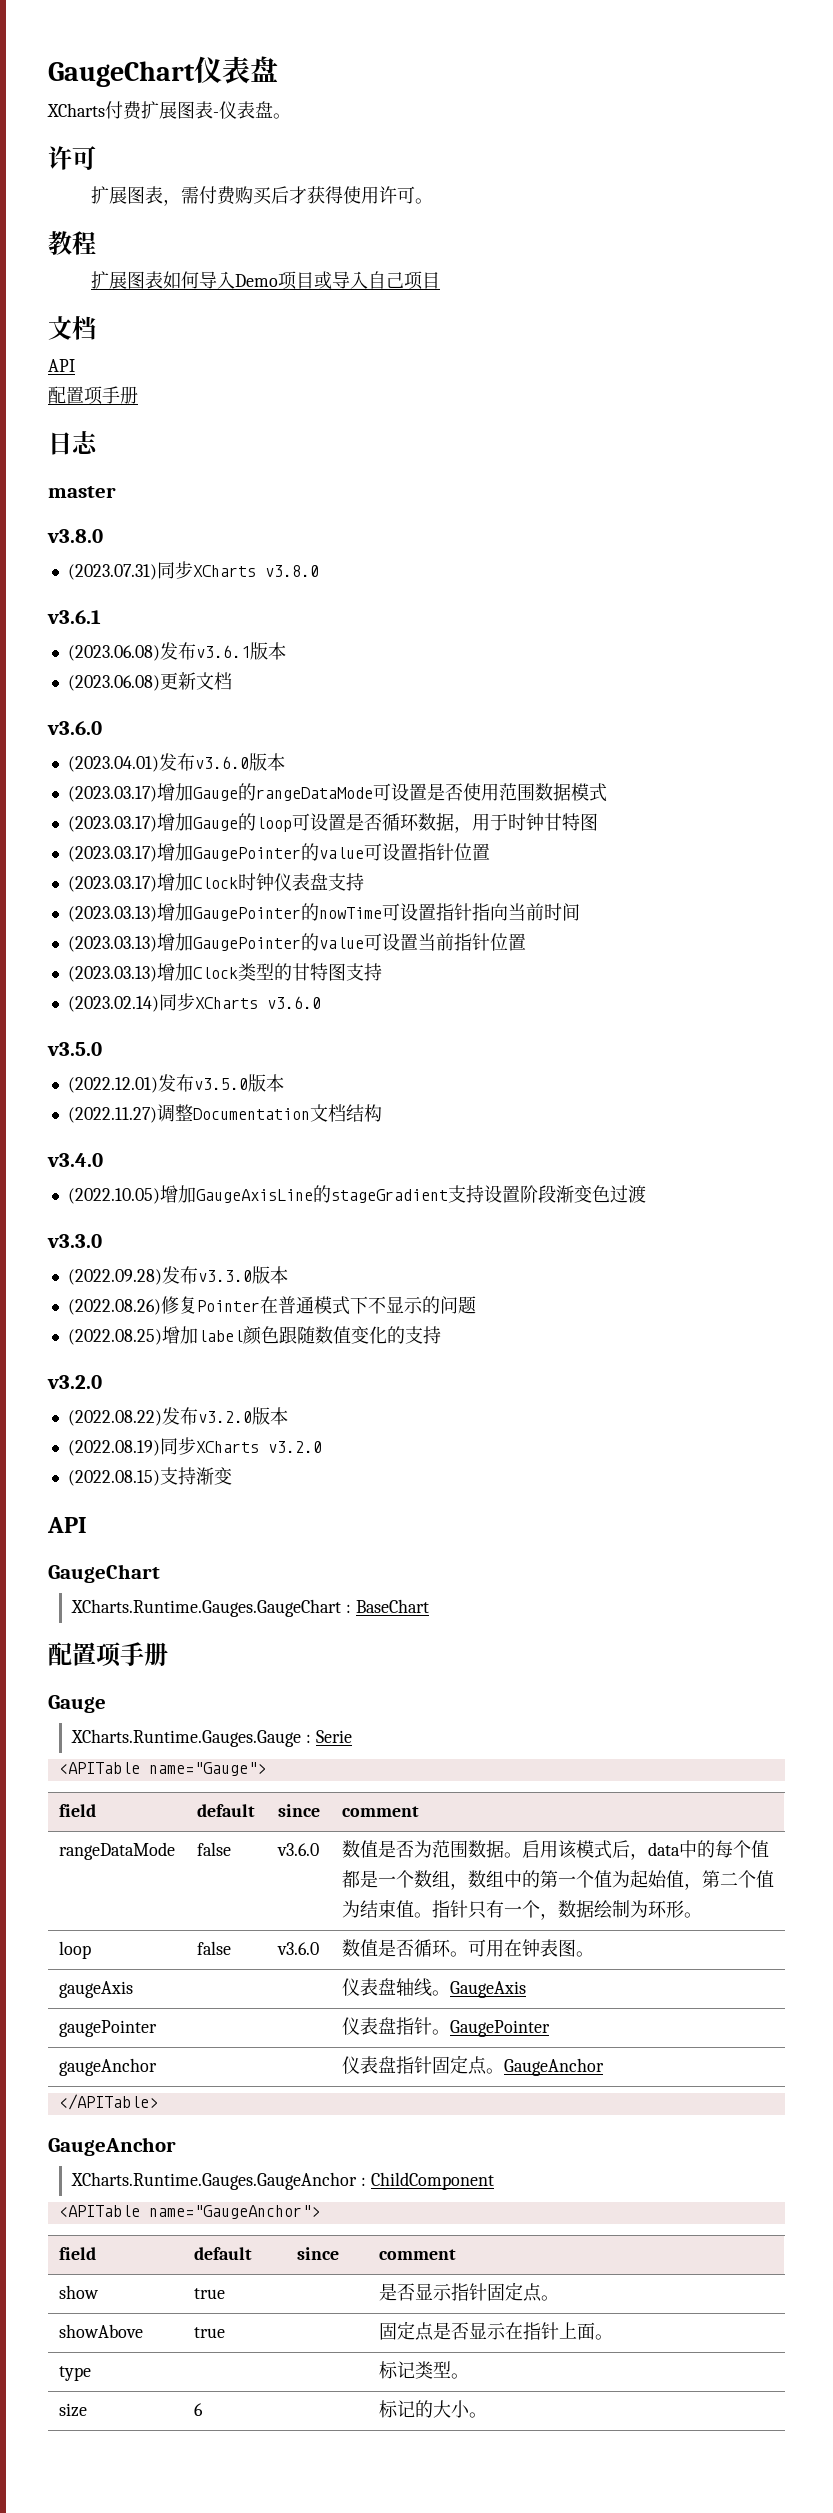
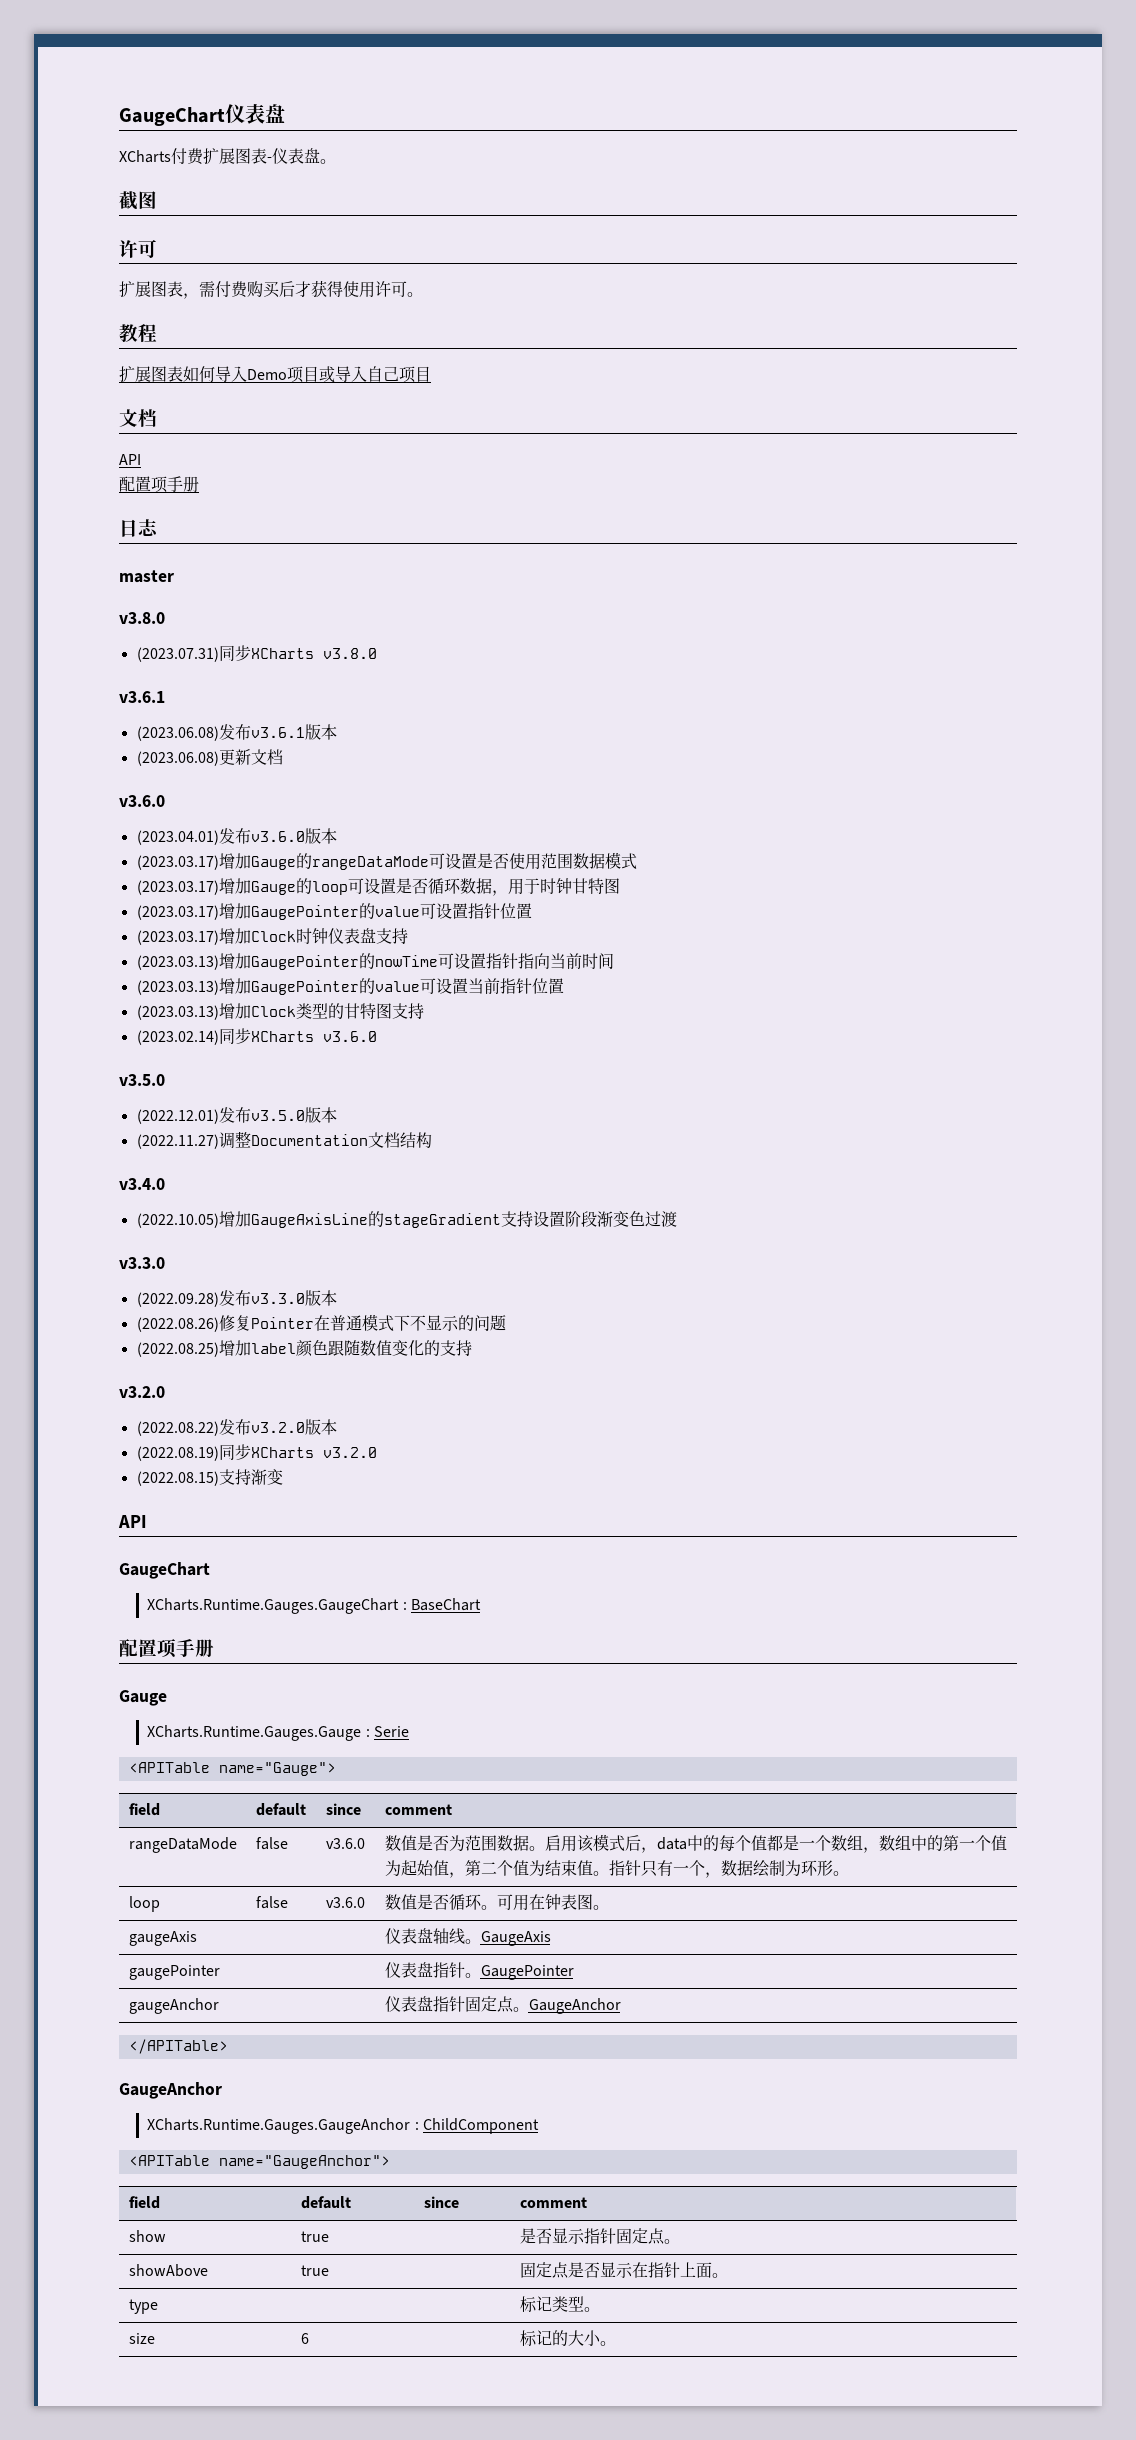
(291, 116) none -> [119,191,157,210] // 截图

